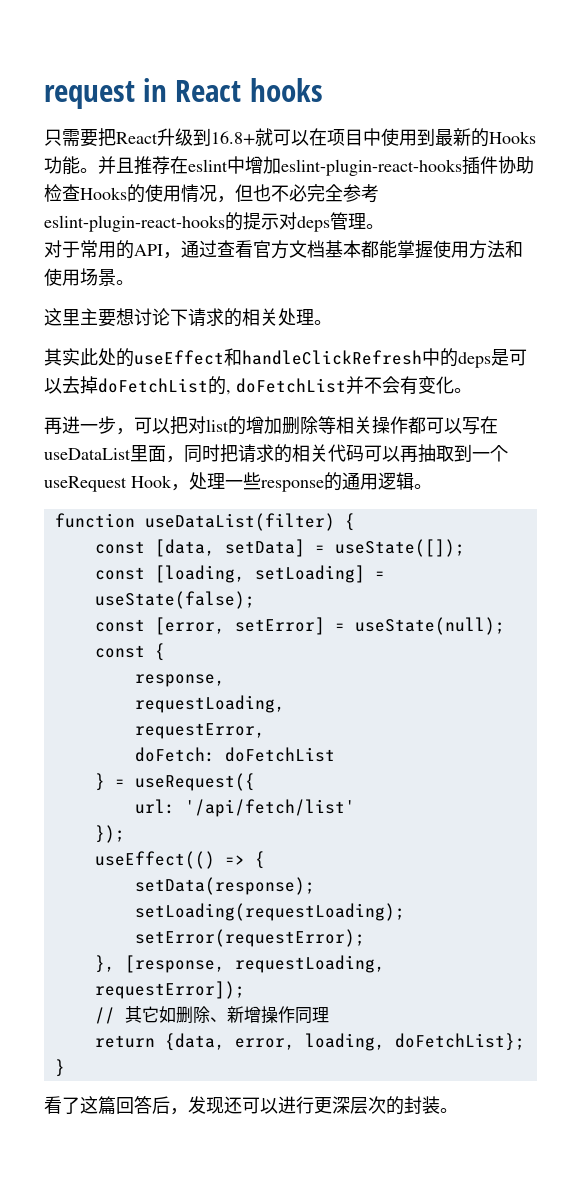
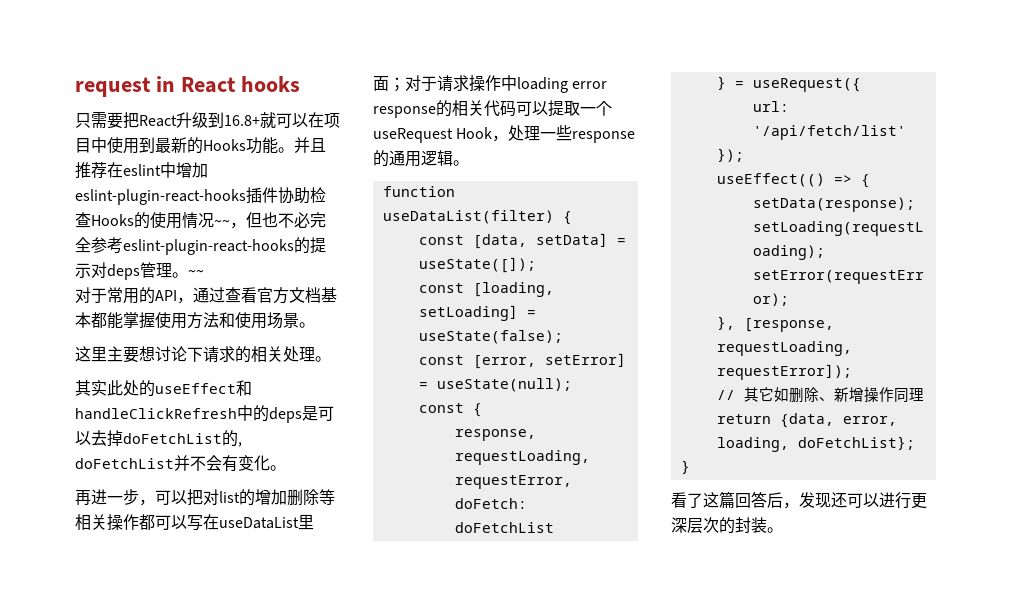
(217, 193) none -> [214,220,230,226] ~~
(384, 226) none -> [188,270,204,276] ~~
[166,444,274,463] ，同时把请求 -> [389,75,608,93] [373,106,436,118] ；对于请求操作中loading error response
[400,444,472,463] 再抽取到 -> [548,100,580,117] 提取

